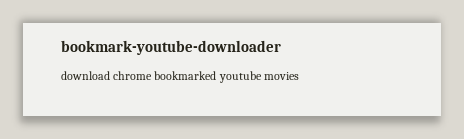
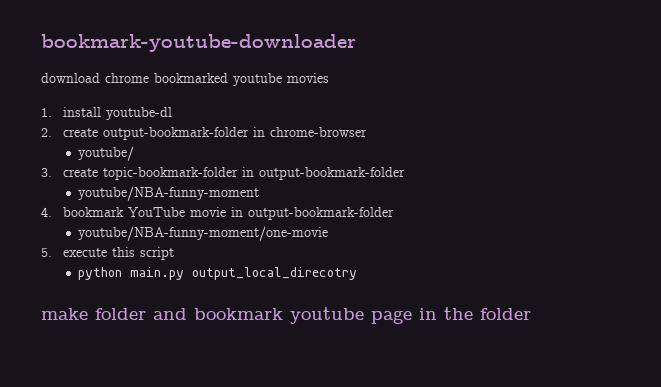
(299, 76) none -> [41,107,172,120] [41,127,367,140] [78,146,135,161] [41,167,405,180] [78,186,260,201] [41,207,394,220] [78,226,329,241] [41,247,174,260] [78,267,358,280] [41,307,531,324] // 1. install youtube-dl // 2. create output-bookmark-folder in chrome-browser // youtube/ // 3. create topic-bookmark-folder in output-bookmark-folder // youtube/NBA-funny-moment // 4. bookmark YouTube movie in output-bookmark-folder // youtube/NBA-funny-moment/one-movie // 5. execute this script // python main.py output_local_direcotry // make folder and bookmark youtube page in the folder

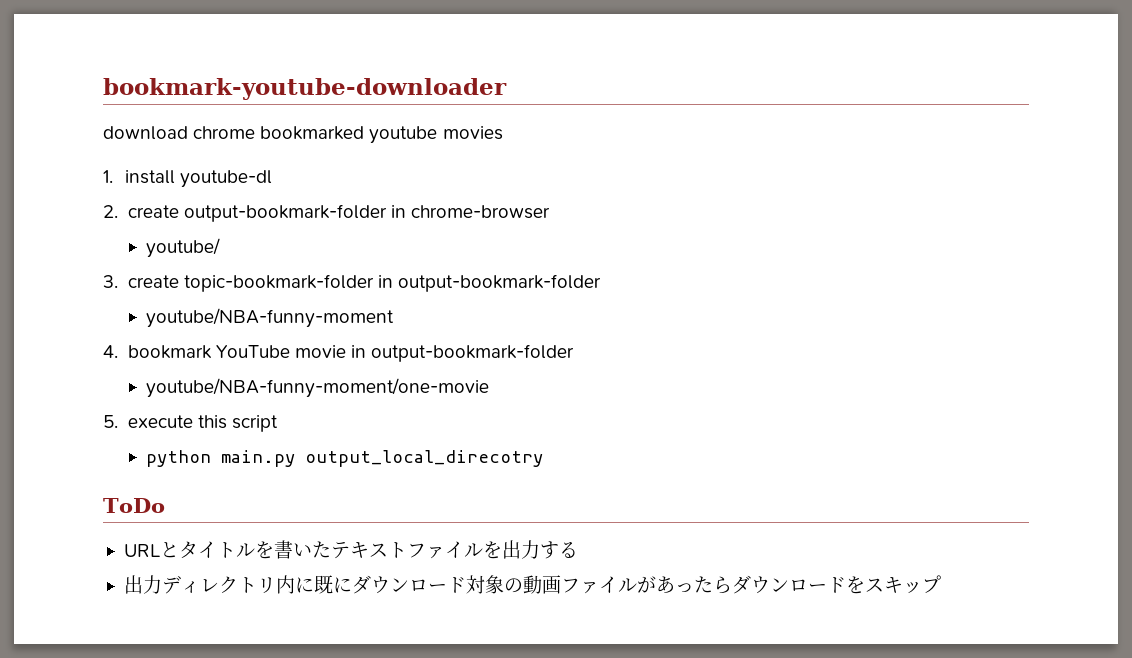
[41,307,531,324] make folder and bookmark youtube page in the folder -> [103,498,165,513] [123,540,578,559] [123,575,941,594] ToDo // URLとタイトルを書いたテキストファイルを出力する // 出力ディレクトリ内に既にダウンロード対象の動画ファイルがあったらダウンロードをスキップ

